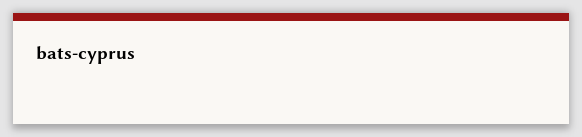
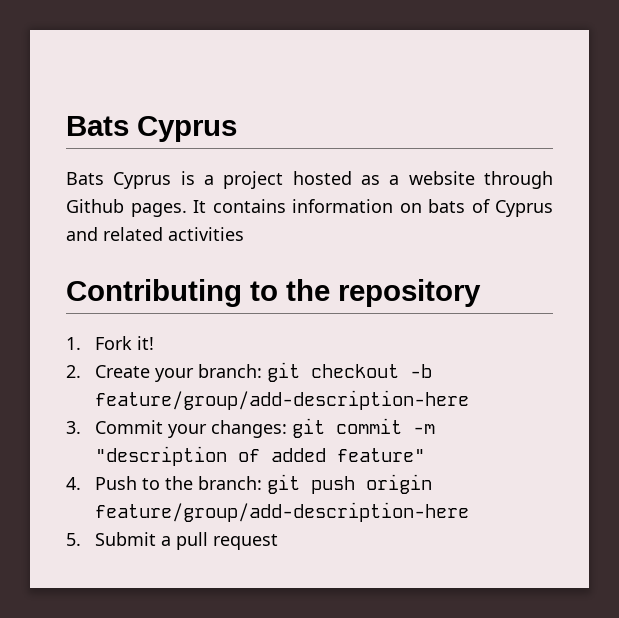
[36,46,135,64] bats-cyprus -> [66,116,237,142] [66,171,553,189] [66,199,553,217] [66,227,244,241] [66,279,481,307] [66,336,154,350] [66,362,432,382] [94,390,469,410] [66,418,435,438] [94,446,425,466] [66,474,432,494] [94,502,469,522] [66,532,278,550] Bats Cyprus // Bats Cyprus is a project hosted as a website through Github pages. It contains information on bats of Cyprus and related activities // Contributing to the repository // 1. Fork it! // 2. Create your branch: git checkout -b feature/group/add-description-here // 3. Commit your changes: git commit -m "description of added feature" // 4. Push to the branch: git push origin feature/group/add-description-here // 5. Submit a pull request

